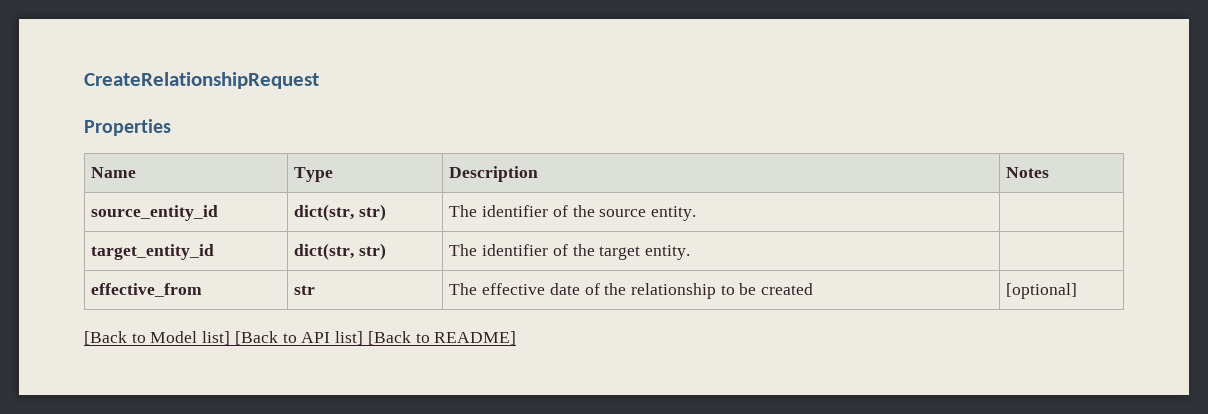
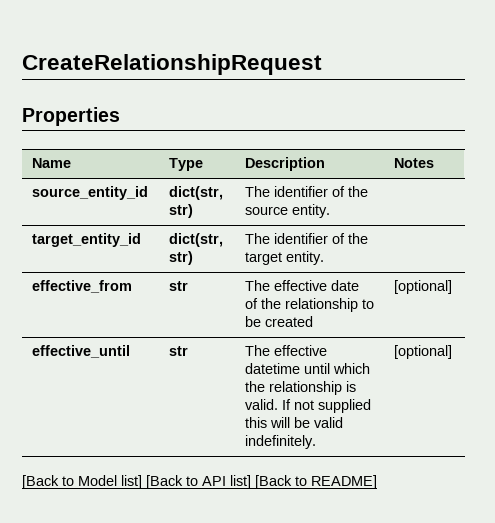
(1078, 291) none -> [32,345,131,358] [169,346,189,356] [245,345,328,356] [245,363,371,374] [245,381,357,395] [245,399,372,413] [245,417,344,428] [245,435,317,449] [394,345,453,359] // effective_until | str | The effective datetime until which the relationship is valid. If not supplied this will be valid indefinitely. | [optional]

